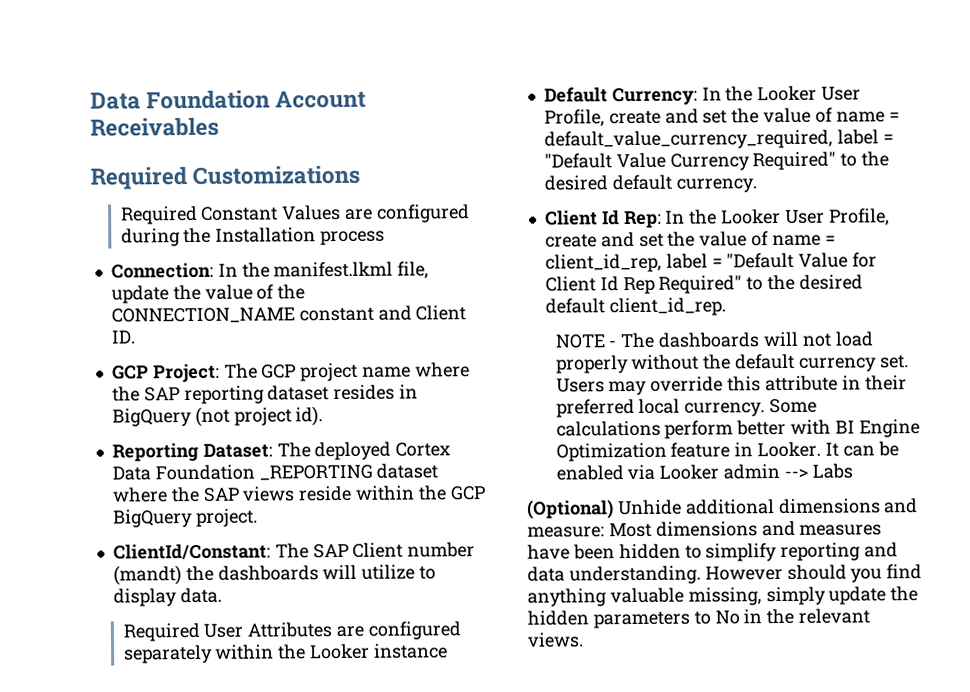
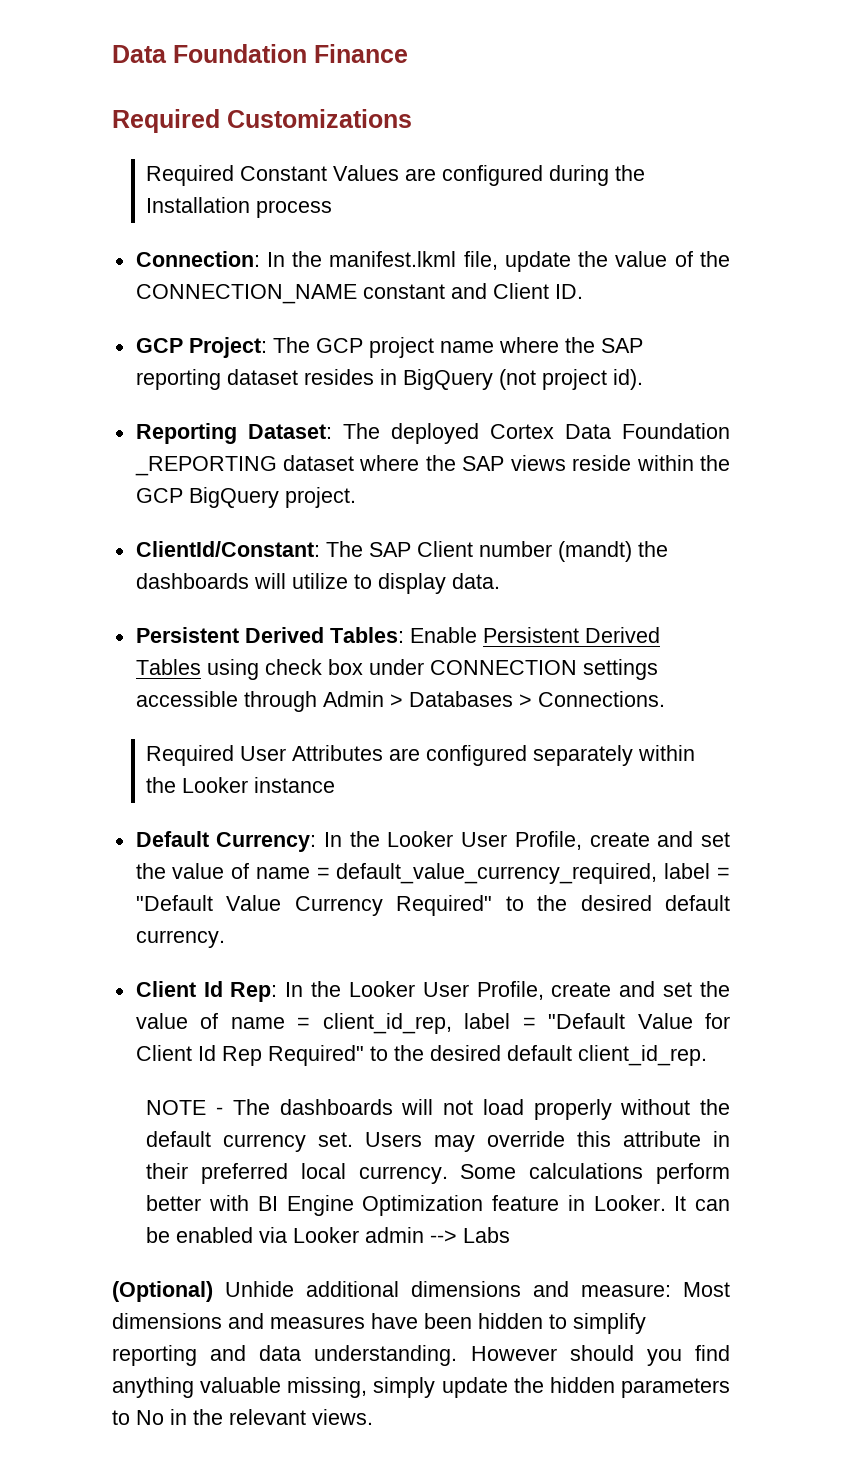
[90,89,367,110] [90,116,219,137] Data Foundation Account Receivables -> [112,44,408,63] Data Foundation Finance
(222, 595) none -> [135,627,660,643] [135,659,658,680] [135,691,665,712] // Persistent Derived Tables: Enable Persistent Derived Tables using check box under CONNECTION settings accessible through Admin > Databases > Connections.

